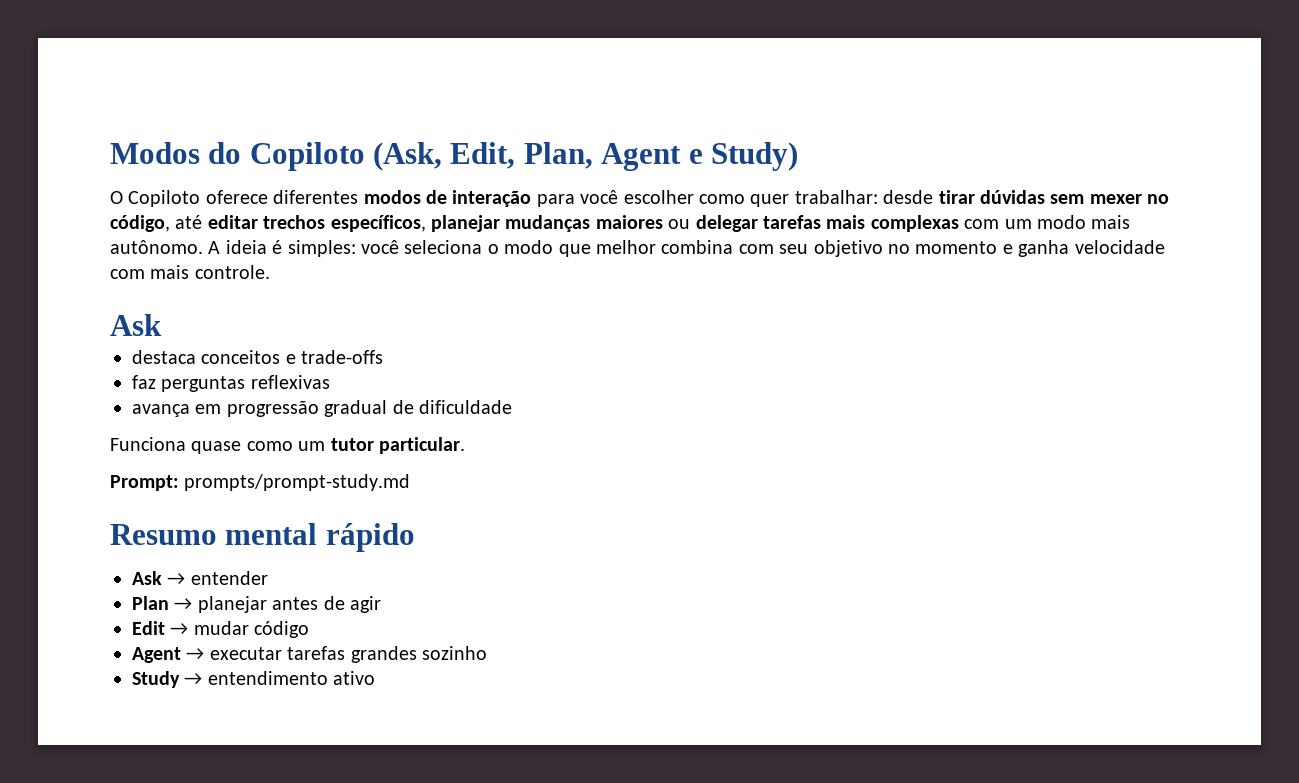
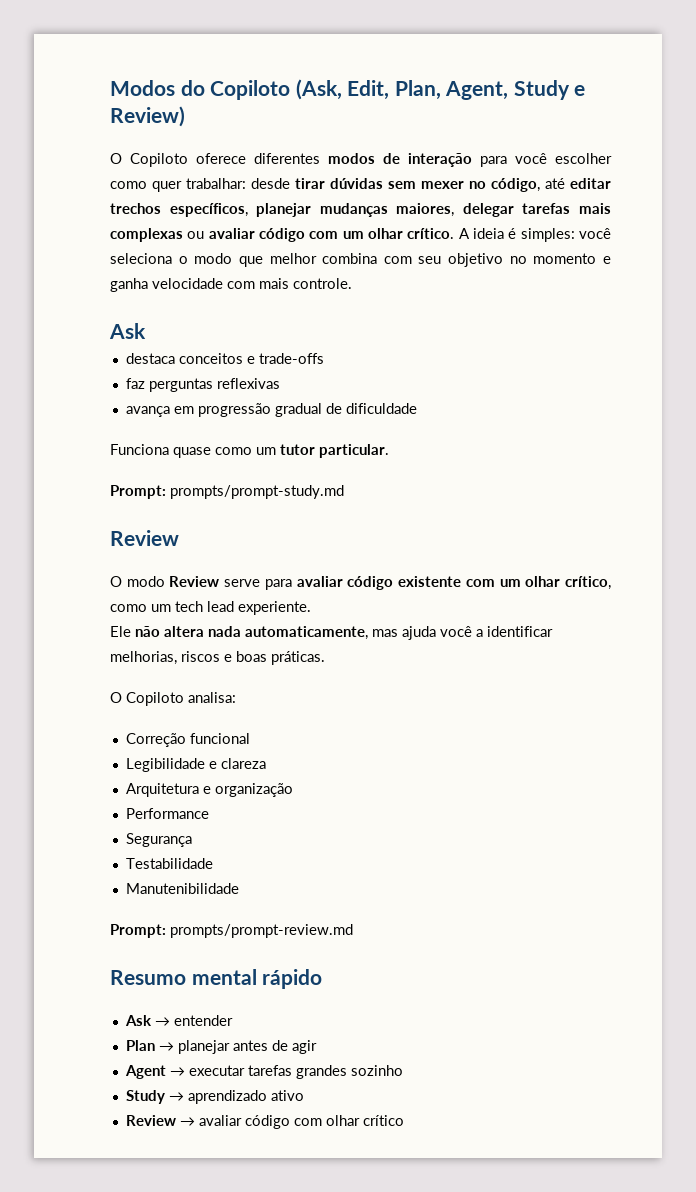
[601,142,798,171] Agent e Study) -> [445,80,586,100] [110,106,185,127] Agent, Study e Review)
[595,215,691,229] maiores ou -> [396,203,455,217] maiores,
[964,215,1131,229] [110,240,203,254] com um modo mais autônomo. -> [187,228,455,242] ou avaliar código com um olhar crítico.
(411, 482) none -> [110,530,179,546] [110,576,612,590] [110,601,311,615] [110,626,553,640] [110,651,325,665] [110,692,236,706] [125,733,250,747] [125,758,266,772] [125,783,293,797] [125,808,209,819] [125,833,192,847] [125,858,213,869] [125,883,239,894] [110,924,353,938] // Review // O modo Review serve para avaliar código existente com um olhar crítico, como um tech lead experiente. // Ele não altera nada automaticamente, mas ajuda você a identificar melhorias, riscos e boas práticas. // O Copiloto analisa: // Correção funcional // Legibilidade e clareza // Arquitetura e organização // Performance // Segurança // Testabilidade // Manutenibilidade // Prompt: prompts/prompt-review.md
[132,621,310,638] // Edit → mudar código -> (317, 1047) none
[207,671,328,685] entendimento -> [187,1090,267,1104] aprendizado
(376, 678) none -> [125,1115,404,1129] // Review → avaliar código com olhar crítico

